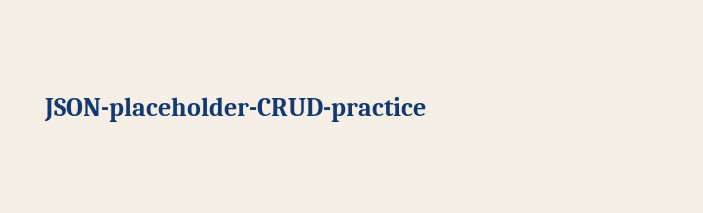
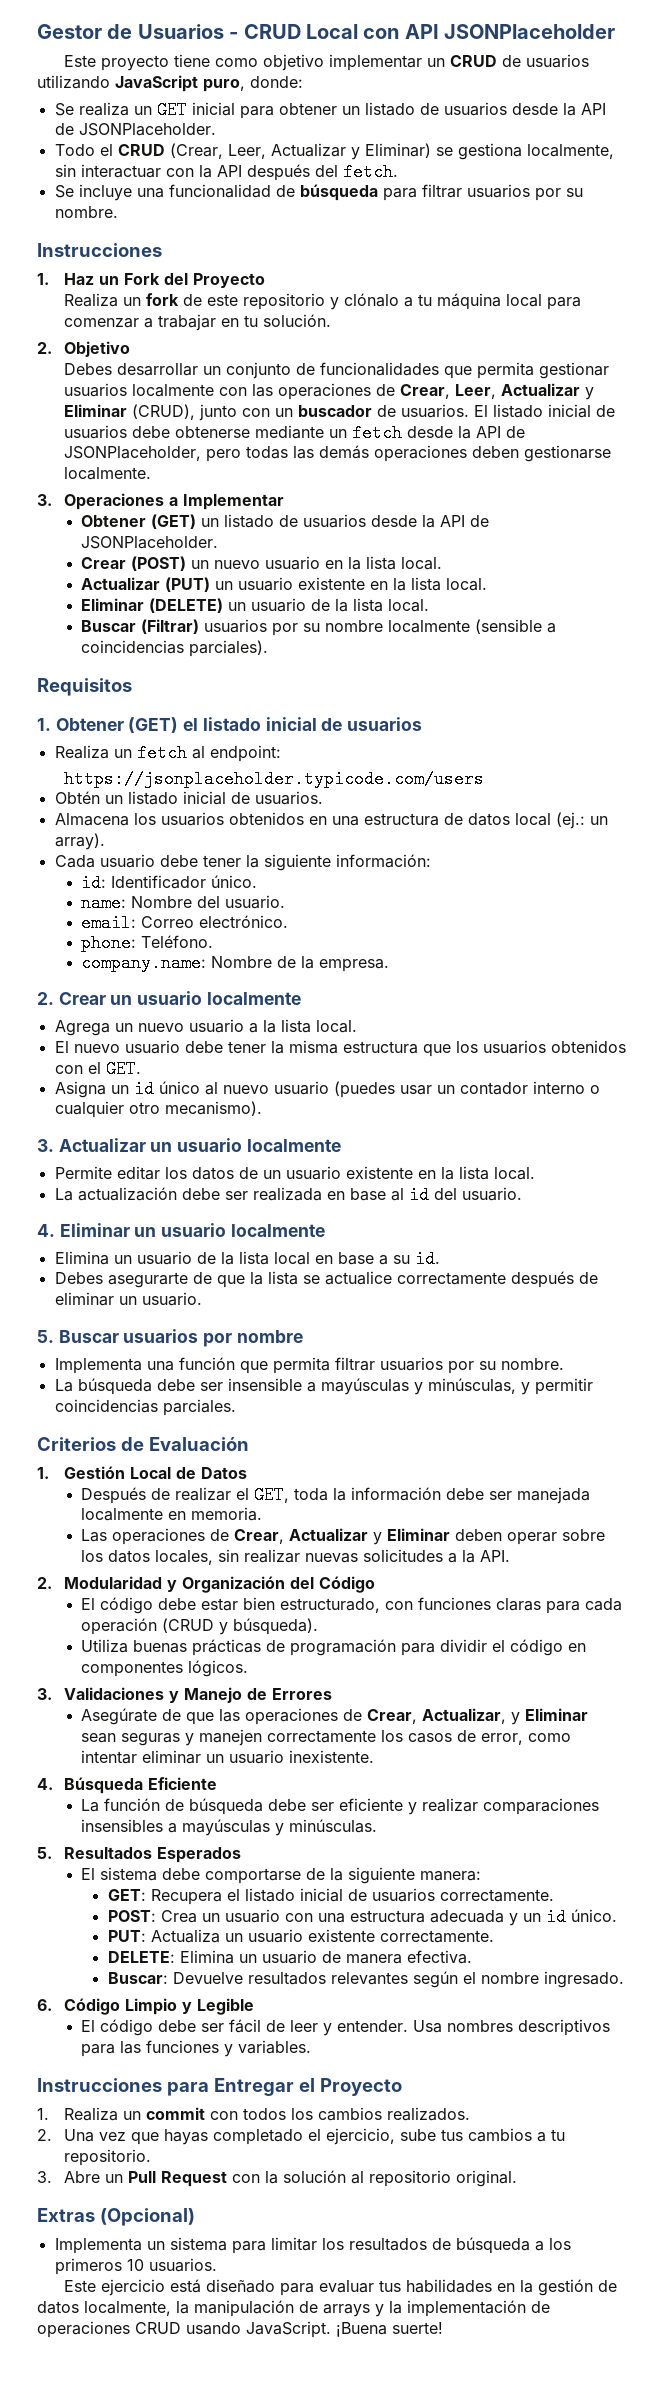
[44,97,426,122] JSON-placeholder-CRUD-practice -> [37,24,616,39] [63,54,589,71] [37,75,303,92] [54,101,606,119] [54,123,216,136] [54,143,614,160] [54,163,398,181] [54,184,583,201] [54,206,118,218] [37,243,162,257] [37,273,265,288] [63,293,581,310] [63,314,331,331] [37,341,130,357] [63,362,609,379] [63,383,594,400] [63,404,615,421] [63,424,525,442] [63,445,611,462] [63,467,151,480] [37,493,284,510] [81,514,490,529] [81,536,219,549] [81,556,443,571] [81,577,488,592] [81,598,430,613] [81,619,557,636] [81,640,269,657] [37,678,132,696] [37,717,423,733] [54,744,281,762] [63,770,484,788] [54,791,323,805] [54,812,608,829] [54,833,105,850] [54,854,431,871] [81,874,258,892] [81,894,286,912] [81,914,289,932] [81,934,214,952] [81,954,390,972] [37,991,301,1005] [54,1019,357,1036] [54,1040,626,1057] [54,1060,141,1078] [54,1080,600,1098] [54,1101,262,1118] [37,1138,341,1152] [54,1166,535,1180] [54,1186,522,1204] [37,1223,325,1237] [54,1250,440,1268] [54,1271,598,1288] [54,1292,202,1306] [37,1329,303,1347] [54,1357,564,1374] [54,1378,593,1395] [54,1399,236,1416] [37,1437,249,1451] [37,1466,247,1479] [81,1486,591,1504] [81,1507,263,1521] [81,1528,606,1545] [81,1549,511,1565] [37,1576,375,1593] [81,1597,623,1614] [81,1618,319,1635] [81,1639,587,1656] [81,1660,249,1677] [37,1687,332,1703] [81,1708,589,1725] [81,1729,572,1746] [81,1750,375,1764] [37,1777,217,1794] [81,1798,600,1815] [81,1819,378,1836] [37,1847,241,1863] [81,1867,482,1884] [107,1888,554,1905] [107,1908,617,1926] [107,1929,494,1943] [107,1950,472,1964] [107,1971,624,1988] [37,1998,254,2015] [81,2019,611,2036] [81,2040,312,2057] [37,2078,402,2096] [37,2107,470,2121] [37,2128,565,2145] [63,2149,151,2166] [37,2170,517,2187] [37,2208,195,2226] [54,2237,571,2254] [54,2258,217,2275] [63,2279,617,2296] [37,2300,550,2317] [37,2321,443,2338] Gestor de Usuarios - CRUD Local con API JSONPlaceholder // Este proyecto tiene como objetivo implementar un CRUD de usuarios utilizando JavaScript puro, donde: // Se realiza un GET inicial para obtener un listado de usuarios desde la API de JSONPlaceholder. // Todo el CRUD (Crear, Leer, Actualizar y Eliminar) se gestiona localmente, sin interactuar con la API después del fetch. // Se incluye una funcionalidad de búsqueda para filtrar usuarios por su nombre. // Instrucciones // 1. Haz un Fork del Proyecto // Realiza un fork de este repositorio y clónalo a tu máquina local para comenzar a trabajar en tu solución. // 2. Objetivo // Debes desarrollar un conjunto de funcionalidades que permita gestionar usuarios localmente con las operaciones de Crear, Leer, Actualizar y Eliminar (CRUD), junto con un buscador de usuarios. El listado inicial de usuarios debe obtenerse mediante un fetch desde la API de JSONPlaceholder, pero todas las demás operaciones deben gestionarse localmente. // 3. Operaciones a Implementar // Obtener (GET) un listado de usuarios desde la API de JSONPlaceholder. // Crear (POST) un nuevo usuario en la lista local. // Actualizar (PUT) un usuario existente en la lista local. // Eliminar (DELETE) un usuario de la lista local. // Buscar (Filtrar) usuarios por su nombre localmente (sensible a coincidencias parciales). // Requisitos // 1. Obtener (GET) el listado inicial de usuarios // Realiza un fetch al endpoint: // https://jsonplaceholder.typicode.com/users // Obtén un listado inicial de usuarios. // Almacena los usuarios obtenidos en una estructura de datos local (ej.: un array). // Cada usuario debe tener la siguiente información: // id: Identificador único. // name: Nombre del usuario. // email: Correo electrónico. // phone: Teléfono. // company.name: Nombre de la empresa. // 2. Crear un usuario localmente // Agrega un nuevo usuario a la lista local. // El nuevo usuario debe tener la misma estructura que los usuarios obtenidos con el GET. // Asigna un id único al nuevo usuario (puedes usar un contador interno o cualquier otro mecanismo). // 3. Actualizar un usuario localmente // Permite editar los datos de un usuario existente en la lista local. // La actualización debe ser realizada en base al id del usuario. // 4. Eliminar un usuario localmente // Elimina un usuario de la lista local en base a su id. // Debes asegurarte de que la lista se actualice correctamente después de eliminar un usuario. // 5. Buscar usuarios por nombre // Implementa una función que permita filtrar usuarios por su nombre. // La búsqueda debe ser insensible a mayúsculas y minúsculas, y permitir coincidencias parciales. // Criterios de Evaluación // 1. Gestión Local de Datos // Después de realizar el GET, toda la información debe ser manejada localmente en memoria. // Las operaciones de Crear, Actualizar y Eliminar deben operar sobre los datos locales, sin realizar nuevas solicitudes a la API. // 2. Modularidad y Organización del Código // El código debe estar bien estructurado, con funciones claras para cada operación (CRUD y búsqueda). // Utiliza buenas prácticas de programación para dividir el código en componentes lógicos. // 3. Validaciones y Manejo de Errores // Asegúrate de que las operaciones de Crear, Actualizar, y Eliminar sean seguras y manejen correctamente los casos de error, como intentar eliminar un usuario inexistente. // 4. Búsqueda Eficiente // La función de búsqueda debe ser eficiente y realizar comparaciones insensibles a mayúsculas y minúsculas. // 5. Resultados Esperados // El sistema debe comportarse de la siguiente manera: // GET: Recupera el listado inicial de usuarios correctamente. // POST: Crea un usuario con una estructura adecuada y un id único. // PUT: Actualiza un usuario existente correctamente. // DELETE: Elimina un usuario de manera efectiva. // Buscar: Devuelve resultados relevantes según el nombre ingresado. // 6. Código Limpio y Legible // El código debe ser fácil de leer y entender. Usa nombres descriptivos para las funciones y variables. // Instrucciones para Entregar el Proyecto // 1. Realiza un commit con todos los cambios realizados. // 2. Una vez que hayas completado el ejercicio, sube tus cambios a tu repositorio. // 3. Abre un Pull Request con la solución al repositorio original. // Extras (Opcional) // Implementa un sistema para limitar los resultados de búsqueda a los primeros 10 usuarios. // Este ejercicio está diseñado para evaluar tus habilidades en la gestión de datos localmente, la manipulación de arrays y la implementación de operaciones CRUD usando JavaScript. ¡Buena suerte!

